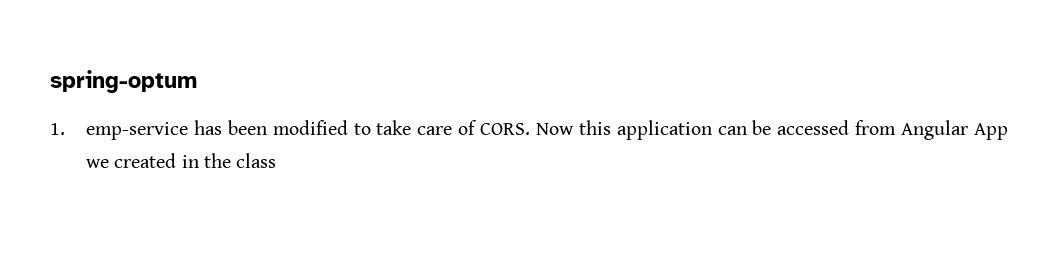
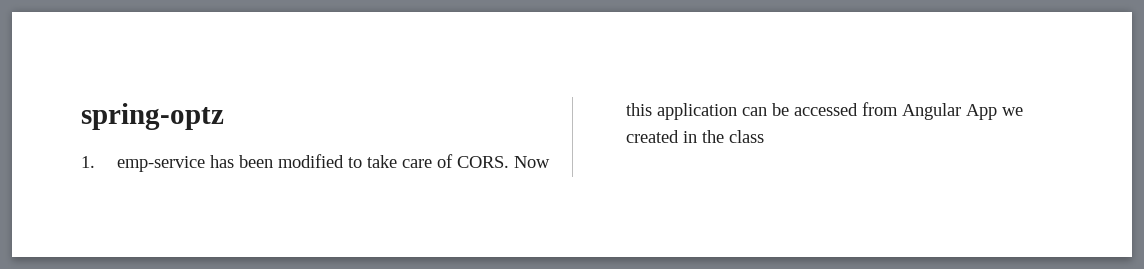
[50,70,197,93] spring-optum -> [81,103,224,130] spring-optz

